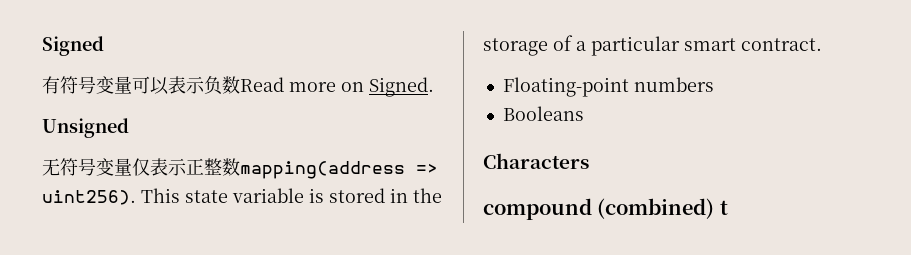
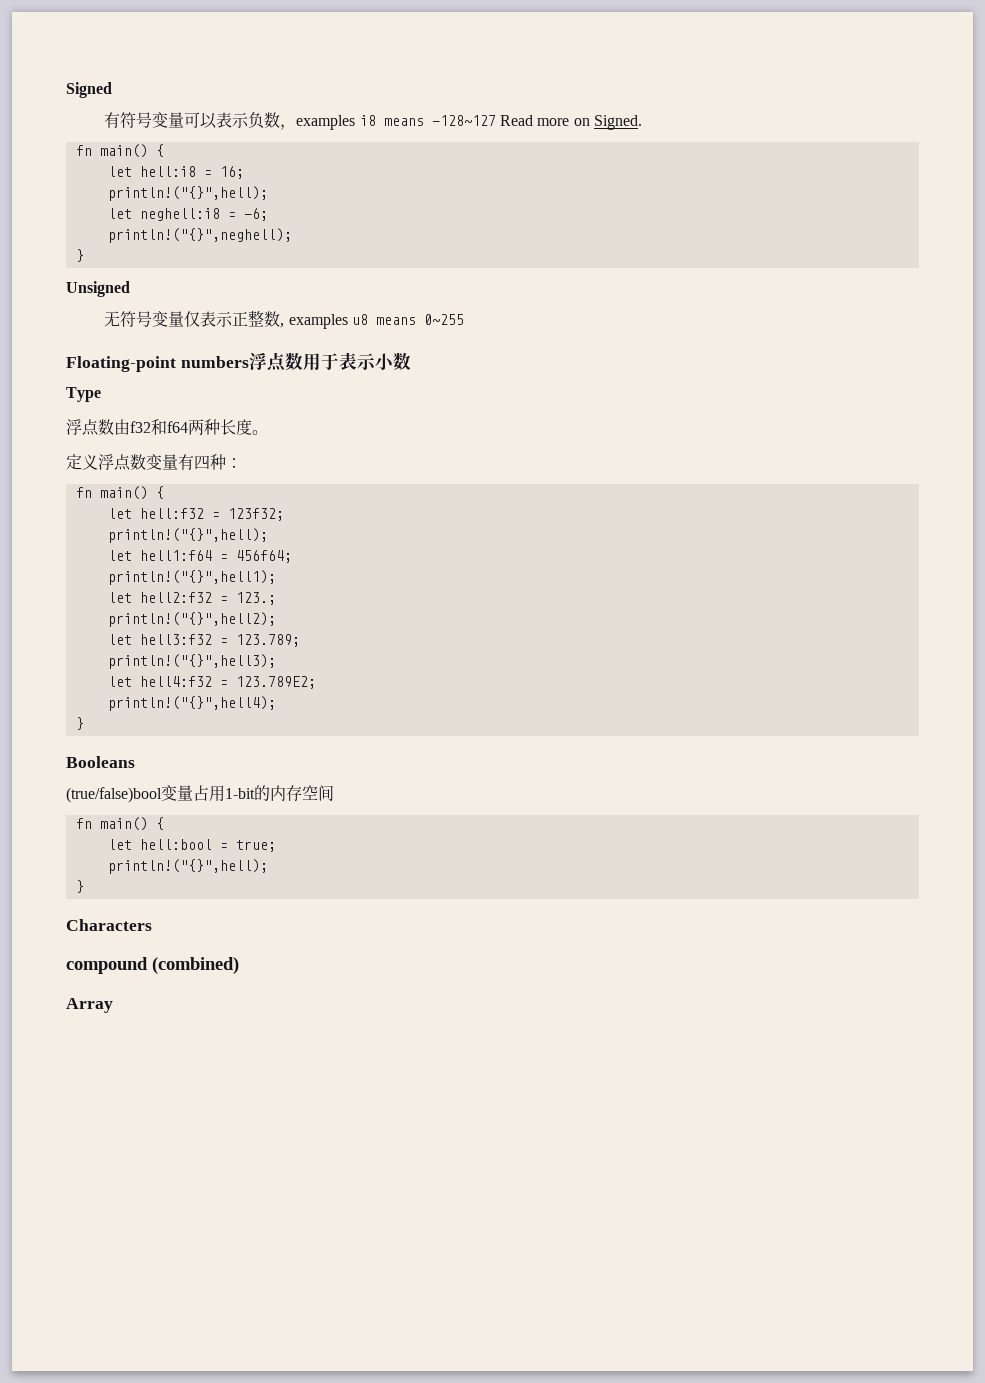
(240, 85) none -> [280,115,496,130] ，examples i8 means -128~127
(434, 87) none -> [75,144,164,158] [107,166,244,179] [107,186,268,201] [107,208,268,221] [107,228,292,243] [75,249,84,262] // fn main() { // let hell:i8 = 16; // println!("{}",hell); // let neghell:i8 = -6; // println!("{}",neghell); // }
[240,161,438,179] [42,188,442,205] [483,35,822,56] [502,77,714,97] [502,106,584,121] mapping(address => uint256). This state variable is stored in the storage of a particular smart contract. // Floating-point numbers // Booleans -> [280,314,465,329] [66,352,411,372] [66,387,101,402] [66,419,268,436] [66,454,242,471] [75,486,164,500] [107,508,284,521] [107,528,268,543] [107,550,292,563] [107,570,276,585] [107,592,276,605] [107,612,276,627] [107,634,300,647] [107,654,276,669] [107,676,316,689] [107,696,276,711] [75,717,84,730] [66,756,135,768] [66,785,334,803] [75,817,164,831] [107,839,276,852] [107,859,268,874] [75,880,84,893] , examples u8 means 0~255 // Floating-point numbers浮点数用于表示小数 // Type // 浮点数由f32和f64两种长度。 // 定义浮点数变量有四种： // fn main() { // let hell:f32 = 123f32; // println!("{}",hell); // let hell1:f64 = 456f64; // println!("{}",hell1); // let hell2:f32 = 123.; // println!("{}",hell2); // let hell3:f32 = 123.789; // println!("{}",hell3); // let hell4:f32 = 123.789E2; // println!("{}",hell4); // } // Booleans // (true/false)bool变量占用1-bit的内存空间 // fn main() { // let hell:bool = true; // println!("{}",hell); // }
[719,200,728,215] t -> [66,998,113,1013] // Array

